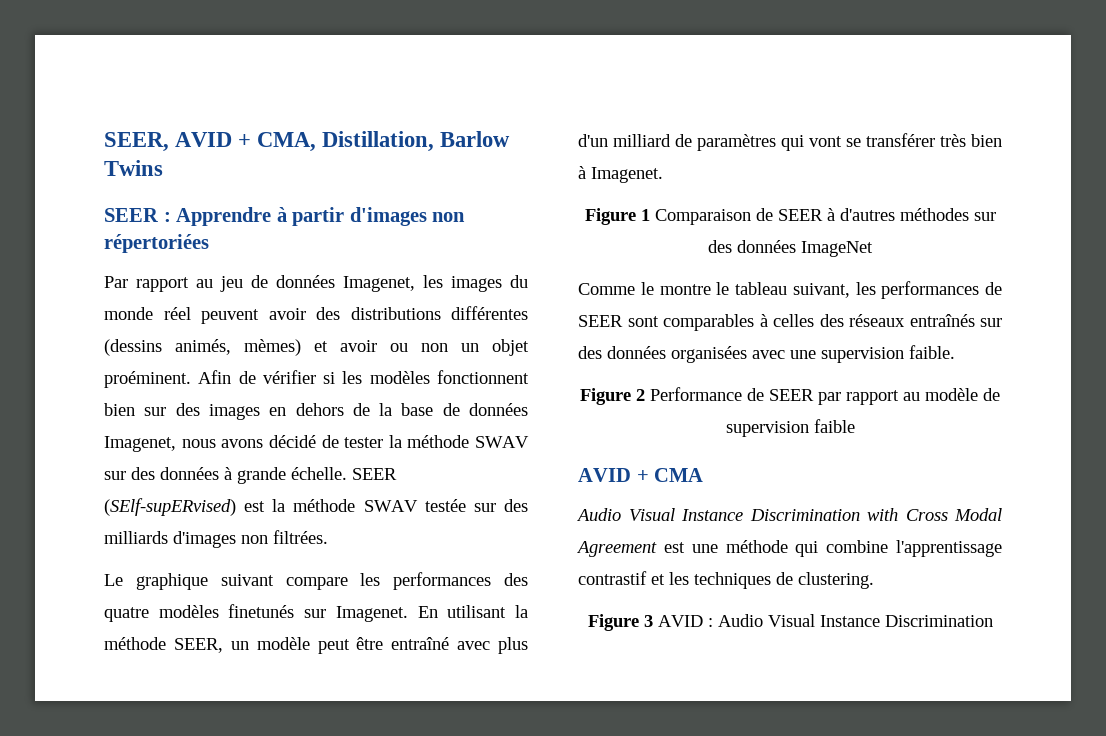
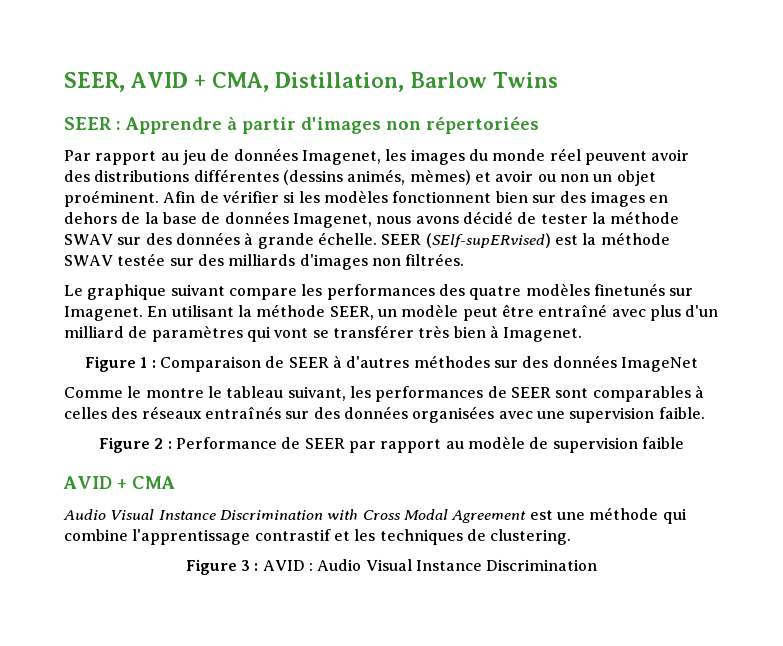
(650, 215) none -> [151,360,156,368] :
(645, 395) none -> [167,441,172,449] :
(653, 621) none -> [254,563,259,571] :

